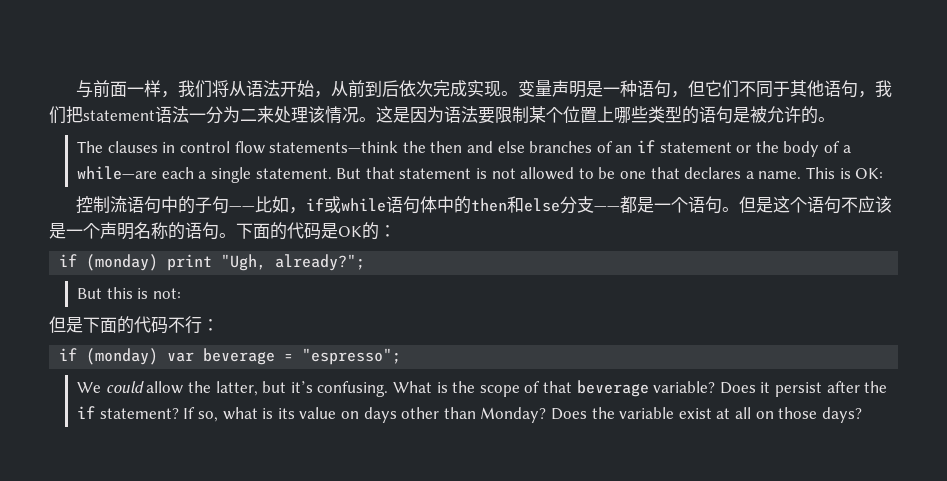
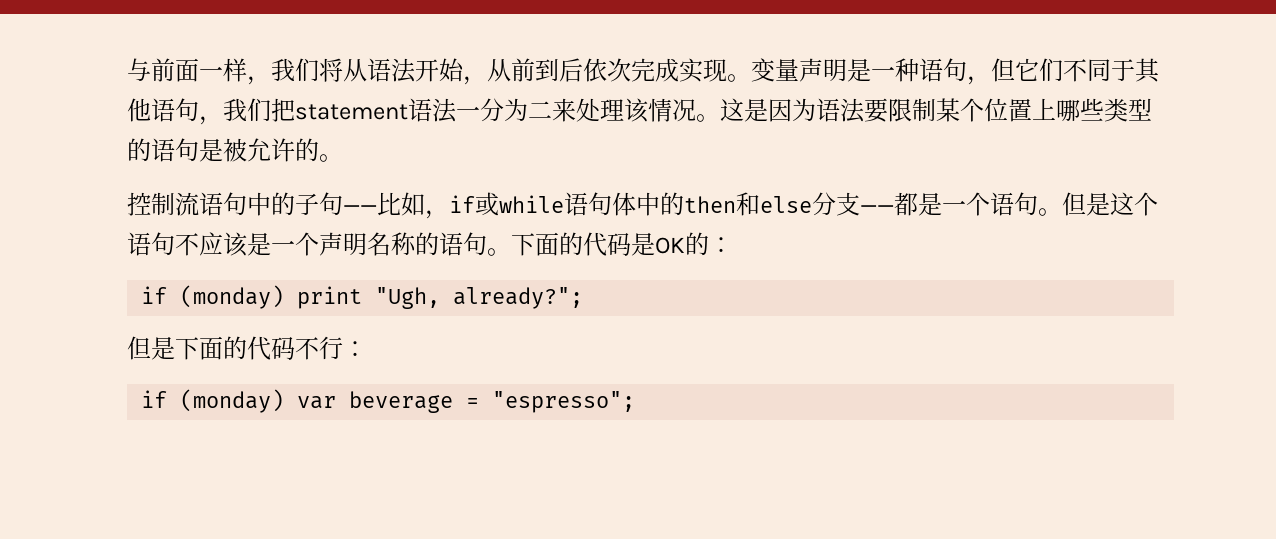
[77,140,851,157] [77,166,884,183] // The clauses in control flow statements—think the then and else branches of an if statement or the body of a while—are each a single statement. But that statement is not allowed to be one that declares a name. This is OK: -> (343, 158) none
[77,287,182,299] // But this is not: -> (584, 298) none
[77,380,888,397] [77,406,862,423] // We could allow the latter, but it’s confusing. What is the scope of that beverage variable? Does it persist after the if statement? If so, what is its value on days other than Monday? Does the variable exist at all on those days? -> (636, 402) none

